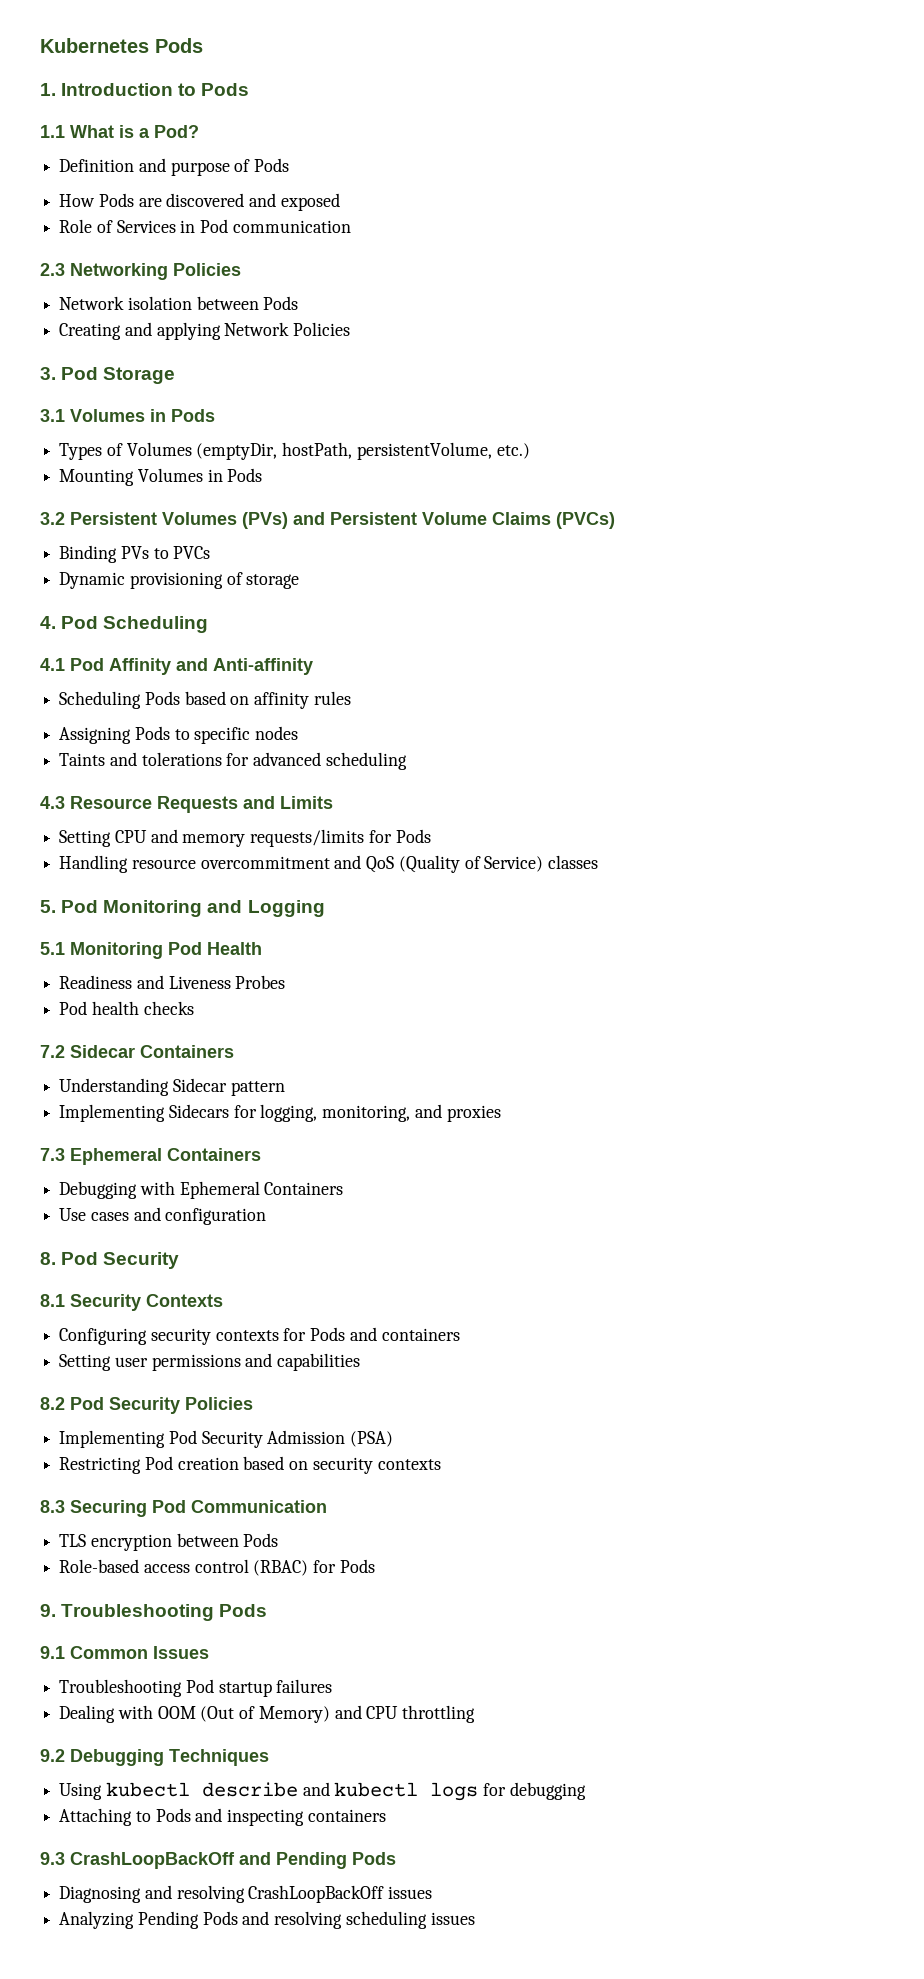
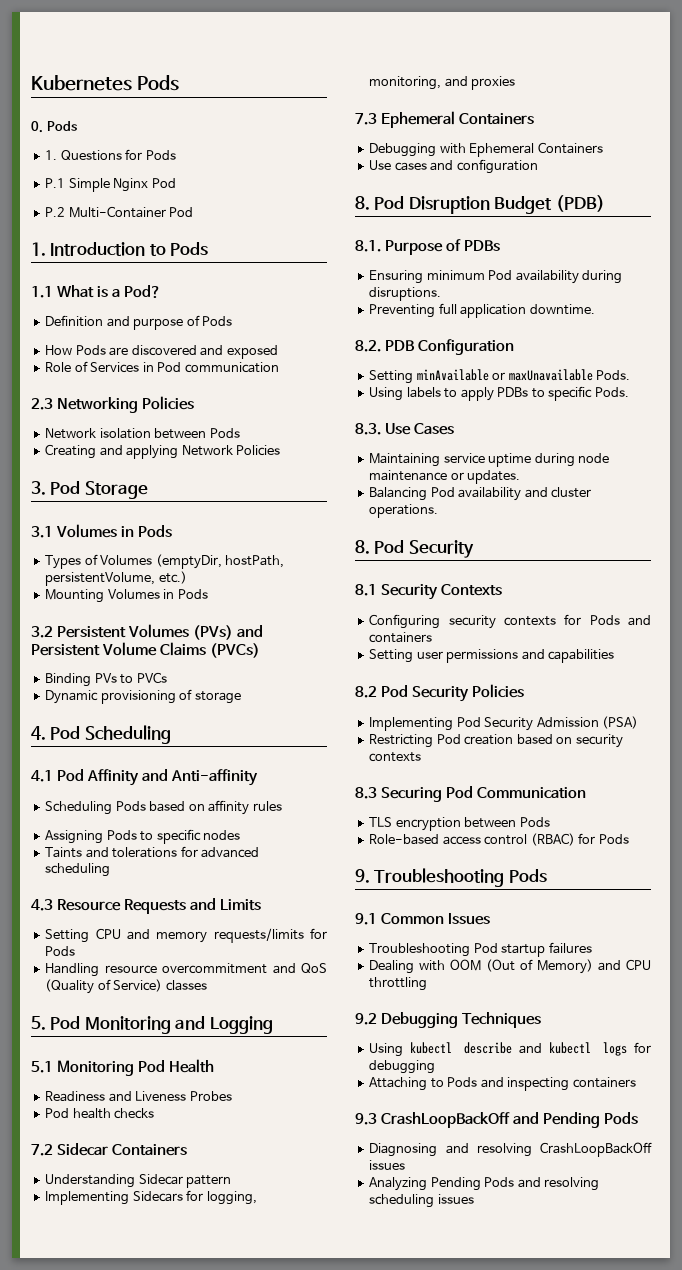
(203, 45) none -> [31,121,77,133] [45,149,176,161] [45,178,176,192] [45,206,194,218] // 0. Pods // 1. Questions for Pods // P.1 Simple Nginx Pod // P.2 Multi-Container Pod
(267, 1216) none -> [355,195,605,214] [355,239,500,255] [369,270,623,284] [369,287,442,301] [369,303,595,318] [355,339,514,355] [369,369,631,384] [369,386,629,401] [355,423,454,435] [369,453,610,467] [369,470,521,484] [369,487,592,501] [369,504,439,518] // 8. Pod Disruption Budget (PDB) // 8.1. Purpose of PDBs // Ensuring minimum Pod availability during disruptions. // Preventing full application downtime. // 8.2. PDB Configuration // Setting minAvailable or maxUnavailable Pods. // Using labels to apply PDBs to specific Pods. // 8.3. Use Cases // Maintaining service uptime during node maintenance or updates. // Balancing Pod availability and cluster operations.

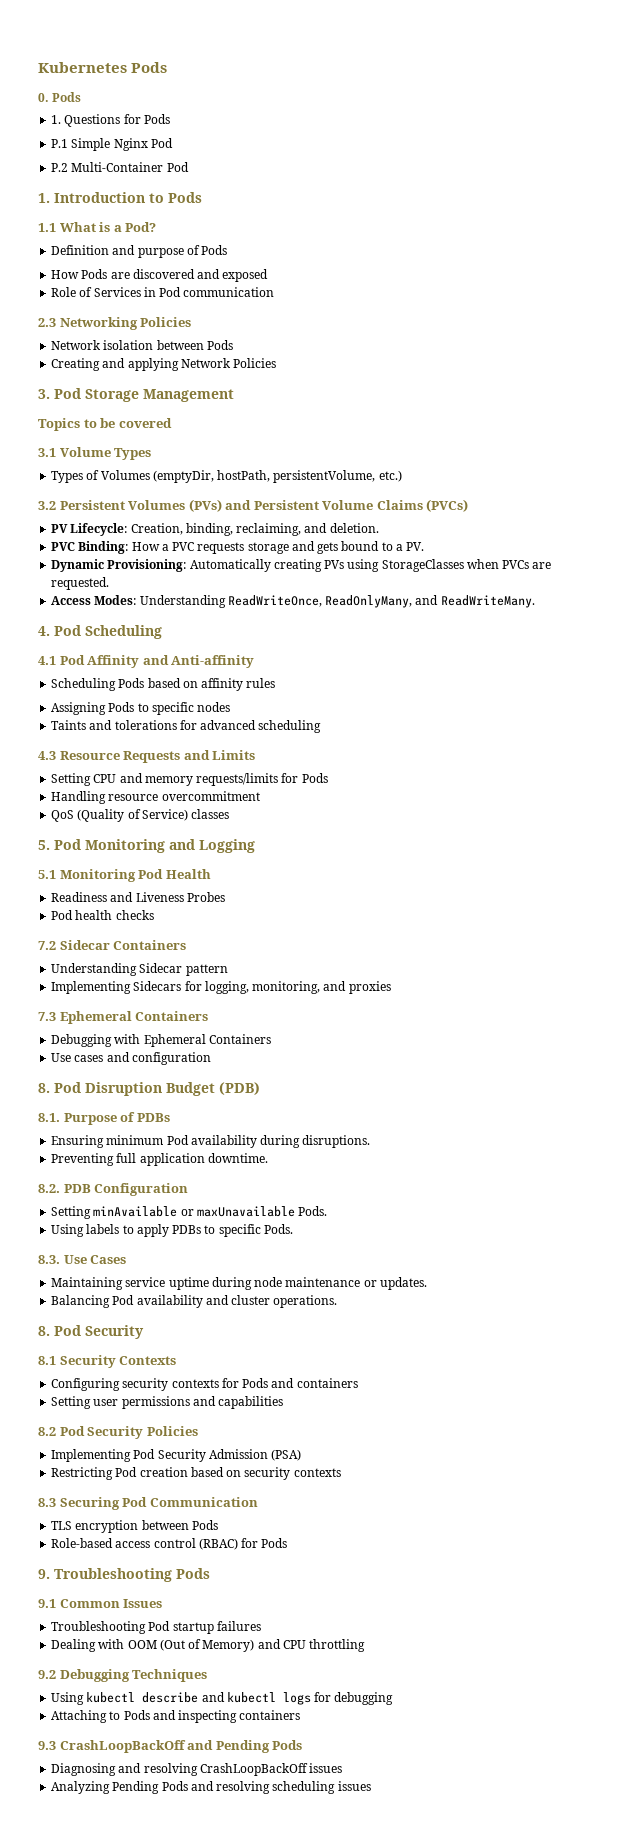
[31,524,172,538] // 3.1 Volumes in Pods -> [143,389,234,402] [38,418,172,431] [38,447,152,460] Management // Topics to be covered // 3.1 Volume Types
[45,589,208,603] // Mounting Volumes in Pods -> (402, 476) none
[45,672,167,687] [45,689,241,704] Binding PVs to PVCs // Dynamic provisioning of storage -> [51,523,379,536] [51,541,425,554] [51,559,552,572] [51,577,110,590] [51,595,535,608] PV Lifecycle: Creation, binding, reclaiming, and deletion. // PVC Binding: How a PVC requests storage and gets bound to a PV. // Dynamic Provisioning: Automatically creating PVs using StorageClasses when PVCs are requested. // Access Modes: Understanding ReadWriteOnce, ReadOnlyMany, and ReadWriteMany.
[272,963,296,974] and -> (260, 796) //

